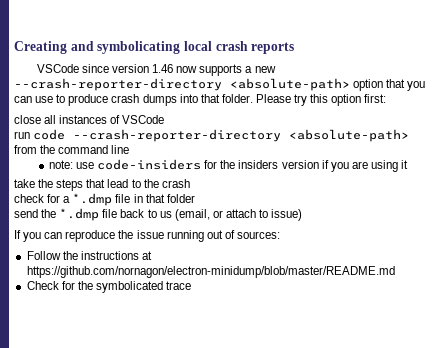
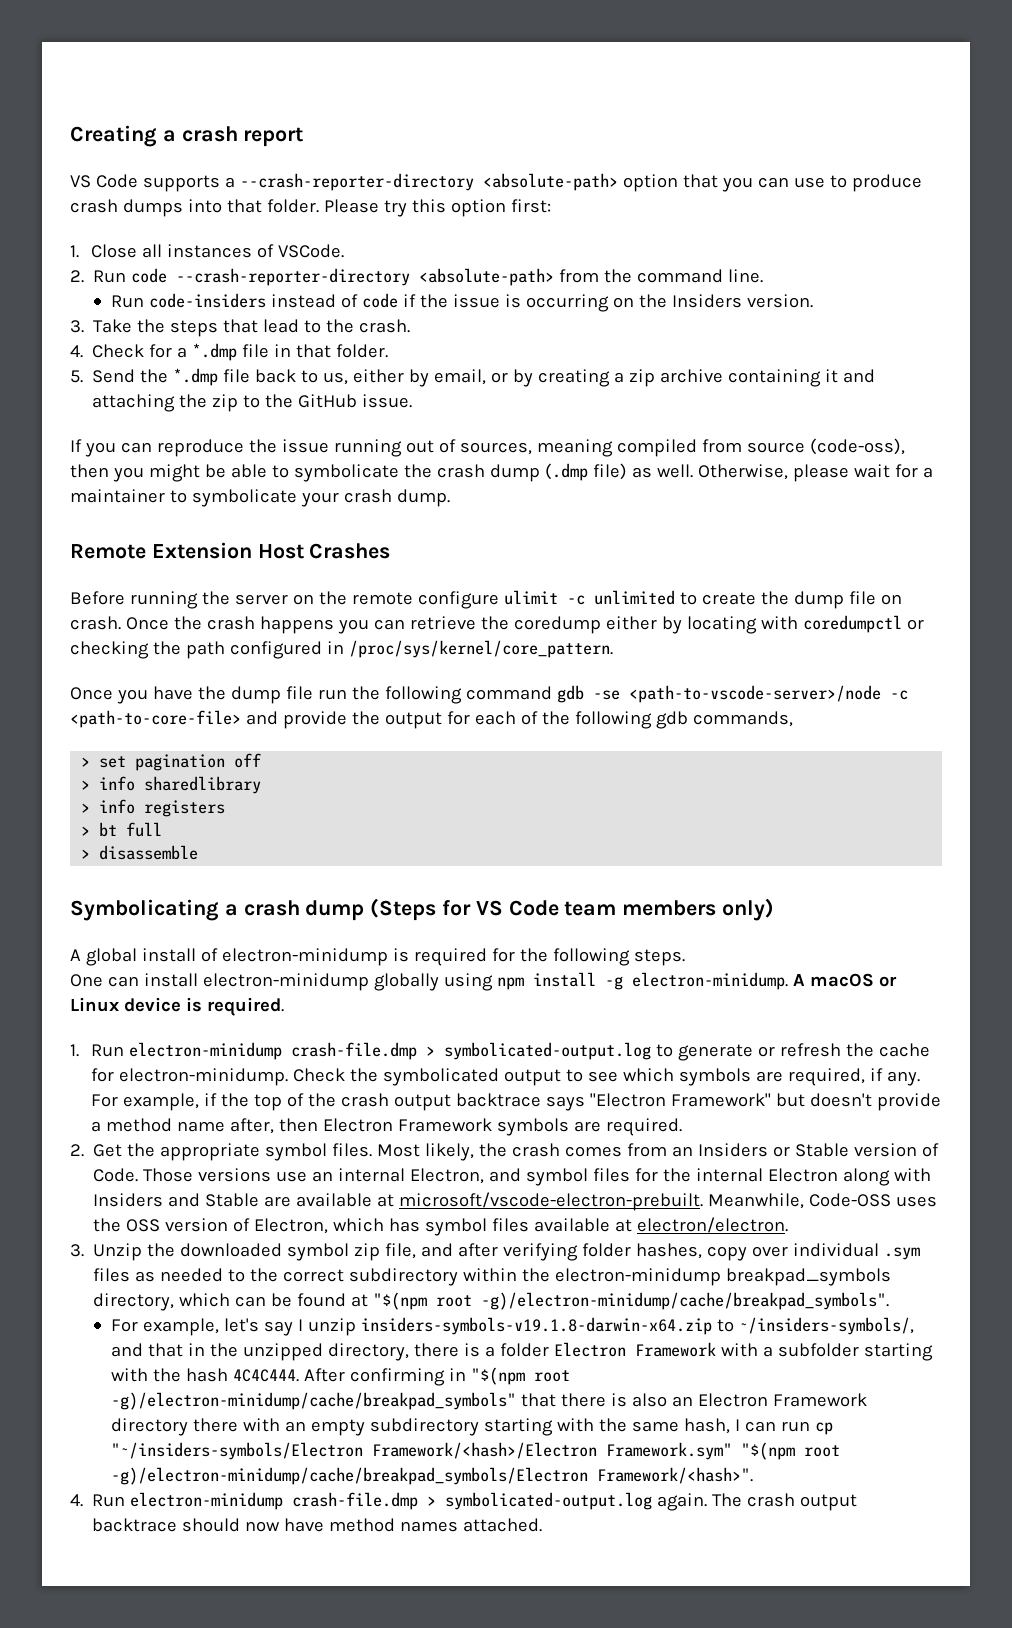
[70,41,295,54] [36,64,198,73] and symbolicating local crash reports // VSCode since version 1.46 now -> [162,126,304,147] [70,174,138,188] a crash report // VS Code
[254,66,276,73] new -> (235, 182) none
[14,115,41,124] close -> [70,244,137,258] 1. Close
[122,115,165,124] [14,131,30,139] VSCode // run -> [277,244,344,258] [70,270,127,283] VSCode. // 2. Run
[111,145,130,154] [48,159,409,172] [14,179,35,188] line // note: use code-insiders for the insiders version if you are using it // take -> [728,269,764,283] [110,293,813,312] [70,319,133,333] line. // Run code-insiders instead of code if the issue is occurring on the Insiders version. // 3. Take
[161,179,190,188] [14,194,44,203] crash // check -> [359,319,411,333] [70,344,145,358] crash. // 4. Check
[166,194,195,203] [14,209,38,218] folder // send -> [336,344,389,358] [70,369,136,383] folder. // 5. Send
[159,209,303,221] us (email, or attach to issue) -> [323,369,876,387] [92,394,413,412] us, either by email, or by creating a zip archive containing it and attaching the zip to the GitHub issue.
[236,231,280,239] [26,251,152,260] [26,266,395,278] [26,281,192,293] sources: // Follow the instructions at https://github.com/nornagon/electron-minidump/blob/master/README.md // Check for the symbolicated trace -> [459,438,905,457] [70,463,933,482] [70,489,450,507] [70,542,391,559] [70,590,902,609] [70,615,924,634] [70,640,613,659] [70,685,908,704] [70,710,793,729] [81,753,262,771] [81,776,262,794] [81,799,226,817] [81,822,163,837] [81,845,199,860] [70,898,775,921] [70,948,685,966] [70,972,897,991] [70,997,284,1016] [70,1042,930,1061] [90,1068,920,1086] [90,1093,941,1111] [90,1118,682,1136] [70,1143,940,1161] [93,1168,932,1186] [93,1192,938,1211] [93,1217,789,1236] [70,1243,921,1261] [93,1268,892,1286] [93,1292,890,1311] [110,1317,914,1336] [110,1342,933,1361] [110,1367,570,1386] [110,1392,867,1410] [110,1418,833,1436] [110,1442,840,1460] [110,1467,753,1485] [70,1492,858,1511] [92,1518,543,1532] sources, meaning compiled from source (code-oss), then you might be able to symbolicate the crash dump (.dmp file) as well. Otherwise, please wait for a maintainer to symbolicate your crash dump. // Remote Extension Host Crashes // Before running the server on the remote configure ulimit -c unlimited to create the dump file on crash. Once the crash happens you can retrieve the coredump either by locating with coredumpctl or checking the path configured in /proc/sys/kernel/core_pattern. // Once you have the dump file run the following command gdb -se <path-to-vscode-server>/node -c <path-to-core-file> and provide the output for each of the following gdb commands, // > set pagination off // > info sharedlibrary // > info registers // > bt full // > disassemble // Symbolicating a crash dump (Steps for VS Code team members only) // A global install of electron-minidump is required for the following steps. // One can install electron-minidump globally using npm install -g electron-minidump. A macOS or Linux device is required. // 1. Run electron-minidump crash-file.dmp > symbolicated-output.log to generate or refresh the cache for electron-minidump. Check the symbolicated output to see which symbols are required, if any. For example, if the top of the crash output backtrace says "Electron Framework" but doesn't provide a method name after, then Electron Framework symbols are required. // 2. Get the appropriate symbol files. Most likely, the crash comes from an Insiders or Stable version of Code. Those versions use an internal Electron, and symbol files for the internal Electron along with Insiders and Stable are available at microsoft/vscode-electron-prebuilt. Meanwhile, Code-OSS uses the OSS version of Electron, which has symbol files available at electron/electron. // 3. Unzip the downloaded symbol zip file, and after verifying folder hashes, copy over individual .sym files as needed to the correct subdirectory within the electron-minidump breakpad_symbols directory, which can be found at "$(npm root -g)/electron-minidump/cache/breakpad_symbols". // For example, let's say I unzip insiders-symbols-v19.1.8-darwin-x64.zip to ~/insiders-symbols/, and that in the unzipped directory, there is a folder Electron Framework with a subfolder starting with the hash 4C4C444. After confirming in "$(npm root -g)/electron-minidump/cache/breakpad_symbols" that there is also an Electron Framework directory there with an empty subdirectory starting with the same hash, I can run cp "~/insiders-symbols/Electron Framework/<hash>/Electron Framework.sym" "$(npm root -g)/electron-minidump/cache/breakpad_symbols/Electron Framework/<hash>". // 4. Run electron-minidump crash-file.dmp > symbolicated-output.log again. The crash output backtrace should now have method names attached.

